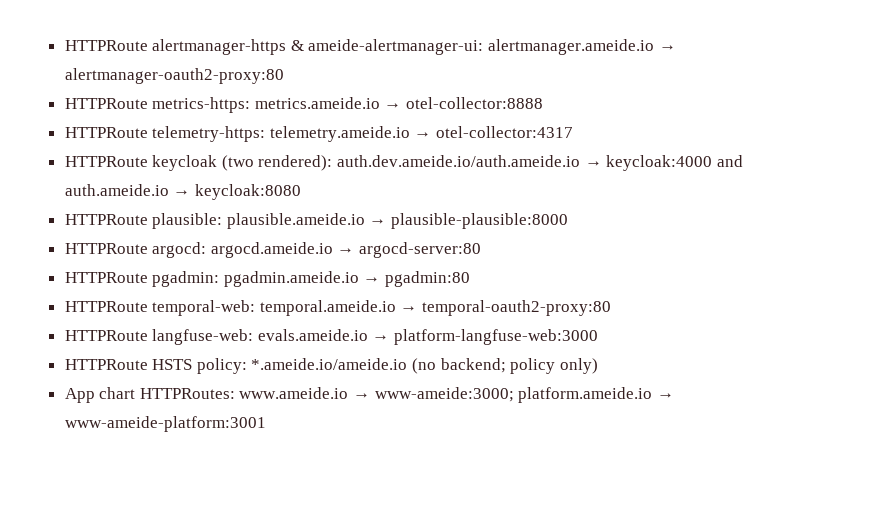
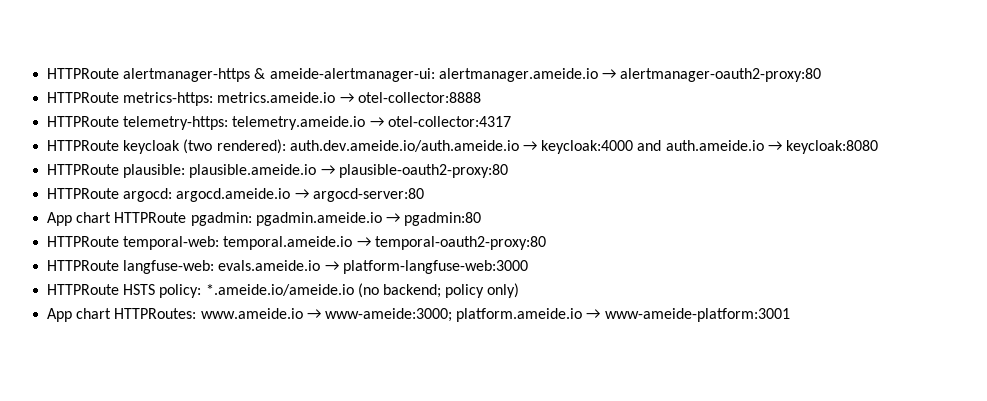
[391,213,569,229] plausible-plausible:8000 -> [338,164,508,178] plausible-oauth2-proxy:80
(482, 250) none -> [47,212,112,226] App chart

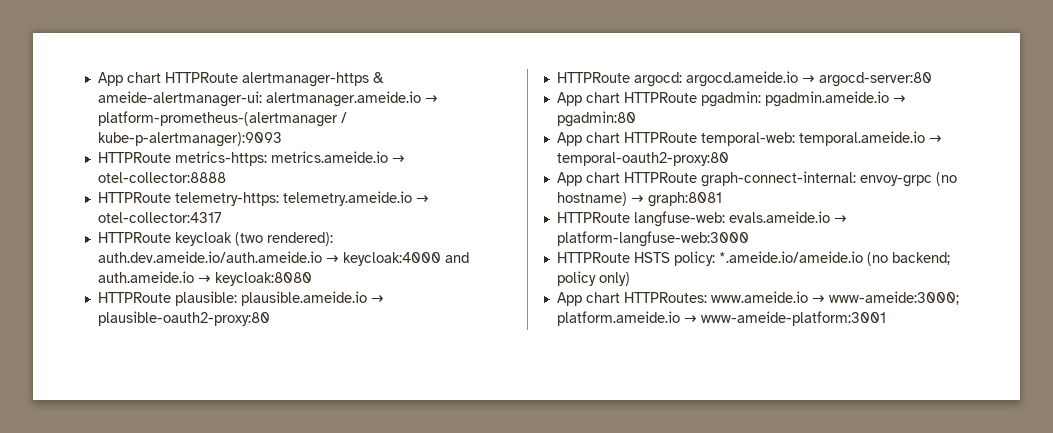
(47, 73) none -> [97,72,161,86] App chart
[620,68,822,82] alertmanager-oauth2-proxy:80 -> [97,111,347,127] [97,132,282,147] platform-prometheus-(alertmanager / kube-p-alertmanager):9093
(482, 219) none -> [556,132,620,146] App chart
(546, 243) none -> [556,171,957,187] [556,192,722,207] // App chart HTTPRoute graph-connect-internal: envoy-grpc (no hostname) → graph:8081

